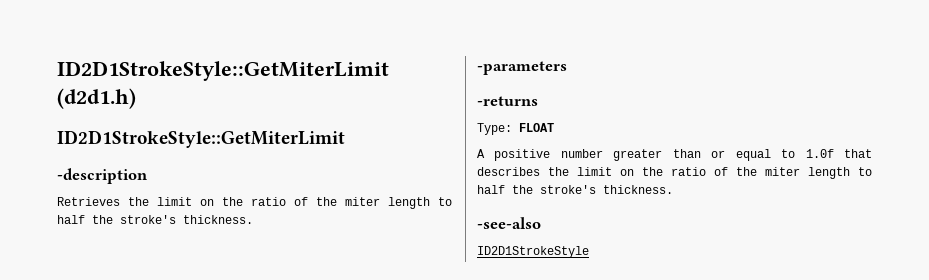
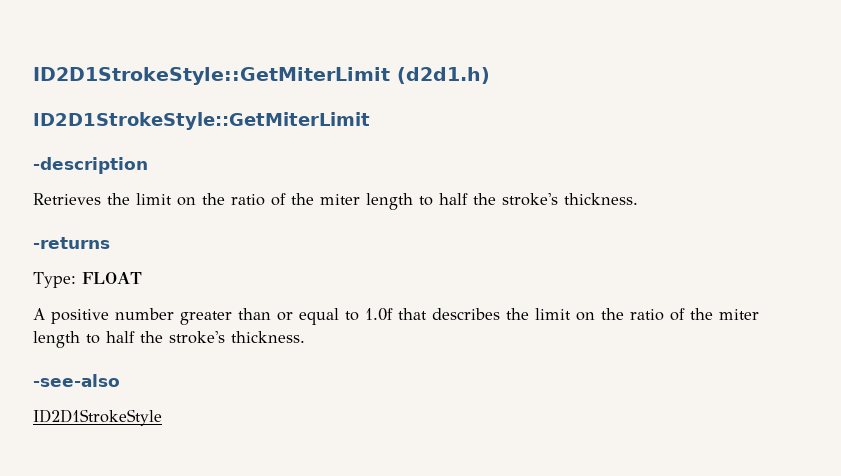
[477,61,567,75] // -parameters -> (638, 199) none

